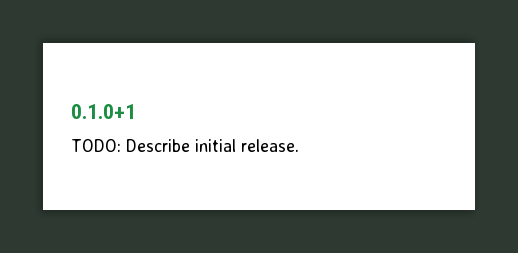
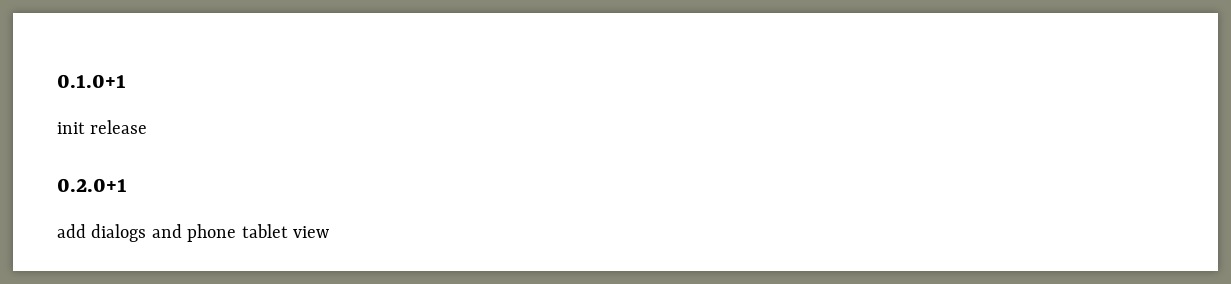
[71,139,299,152] TODO: Describe initial release. -> [57,120,148,134] [57,178,127,192] [57,224,329,242] init release // 0.2.0+1 // add dialogs and phone tablet view

